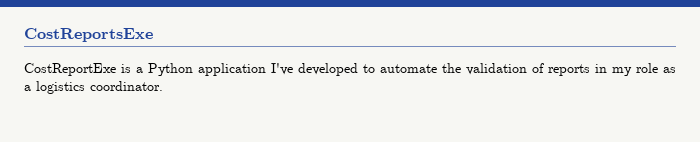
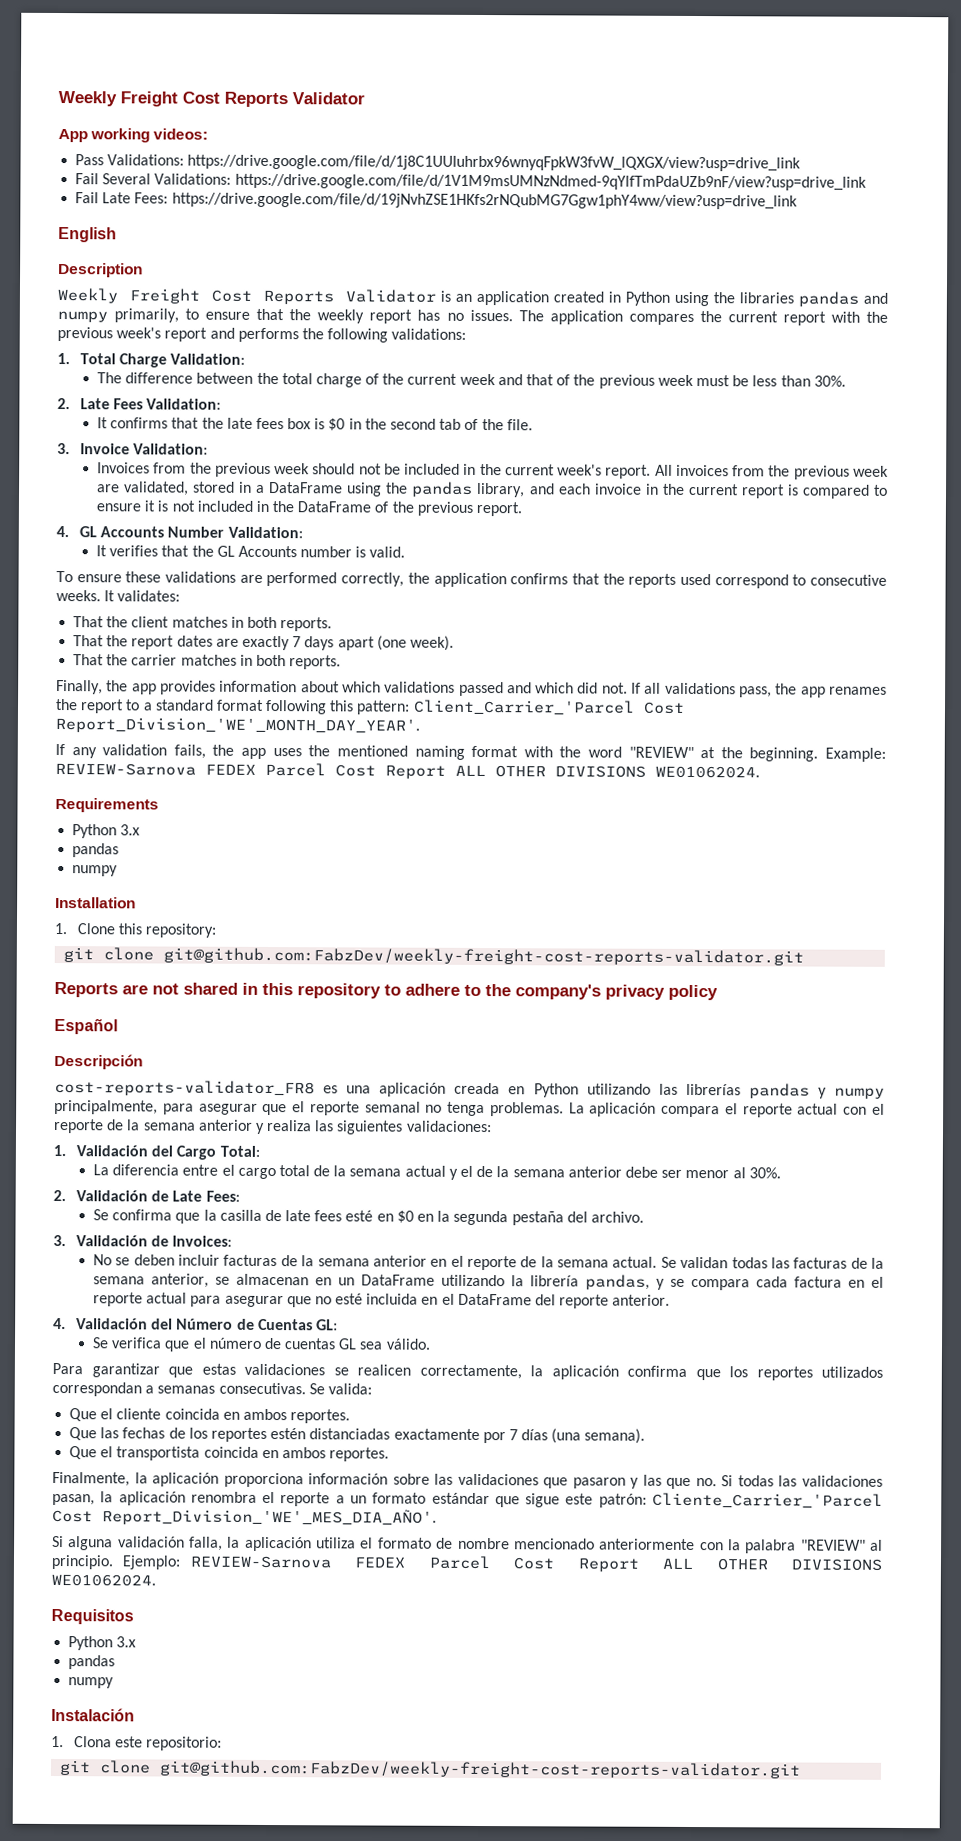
[24,28,153,42] [24,63,676,76] [24,81,163,94] CostReportsExe // CostReportExe is a Python application I've developed to automate the validation of reports in my role as a logistics coordinator. -> [58,91,365,108] [58,128,209,143] [75,154,802,172] [75,173,867,191] [75,192,798,210] [58,227,117,243] [58,263,143,278] [57,288,888,307] [57,308,888,326] [57,327,467,343] [57,353,246,368] [96,372,846,389] [57,398,222,410] [96,417,533,431] [57,443,209,455] [96,462,890,480] [96,481,889,499] [95,500,523,517] [56,525,303,539] [95,545,406,558] [56,570,887,589] [56,589,181,602] [73,616,333,632] [73,635,454,651] [73,654,342,670] [56,679,887,698] [55,698,685,715] [55,716,420,734] [55,743,886,762] [55,762,760,779] [55,797,159,813] [72,824,141,839] [72,843,120,858] [72,865,119,877] [55,896,136,909] [54,922,217,938] [63,947,805,966] [54,981,718,1001] [54,1017,118,1035] [54,1053,143,1070] [54,1079,886,1099] [54,1099,885,1118] [53,1118,492,1135] [53,1144,260,1160] [92,1164,781,1180] [53,1189,240,1202] [92,1209,644,1226] [53,1234,233,1247] [92,1254,885,1271] [92,1273,885,1291] [92,1292,671,1309] [53,1317,338,1331] [91,1337,431,1352] [52,1362,883,1381] [52,1381,372,1397] [69,1408,351,1424] [69,1427,646,1444] [69,1446,390,1462] [52,1471,883,1489] [52,1491,883,1508] [52,1508,437,1526] [52,1535,884,1554] [51,1554,882,1572] [51,1573,156,1587] [51,1608,134,1625] [68,1636,137,1651] [68,1655,116,1670] [68,1677,115,1689] [51,1707,135,1722] [51,1735,223,1751] [59,1760,802,1779] Weekly Freight Cost Reports Validator // App working videos: // Pass Validations: https://drive.google.com/file/d/1j8C1UUIuhrbx96wnyqFpkW3fvW_lQXGX/view?usp=drive_link // Fail Several Validations: https://drive.google.com/file/d/1V1M9msUMNzNdmed-9qYlfTmPdaUZb9nF/view?usp=drive_link // Fail Late Fees: https://drive.google.com/file/d/19jNvhZSE1HKfs2rNQubMG7Ggw1phY4ww/view?usp=drive_link // English // Description // Weekly Freight Cost Reports Validator is an application created in Python using the libraries pandas and numpy primarily, to ensure that the weekly report has no issues. The application compares the current report with the previous week's report and performs the following validations: // 1. Total Charge Validation: // The difference between the total charge of the current week and that of the previous week must be less than 30%. // 2. Late Fees Validation: // It confirms that the late fees box is $0 in the second tab of the file. // 3. Invoice Validation: // Invoices from the previous week should not be included in the current week's report. All invoices from the previous week are validated, stored in a DataFrame using the pandas library, and each invoice in the current report is compared to ensure it is not included in the DataFrame of the previous report. // 4. GL Accounts Number Validation: // It verifies that the GL Accounts number is valid. // To ensure these validations are performed correctly, the application confirms that the reports used correspond to consecutive weeks. It validates: // That the client matches in both reports. // That the report dates are exactly 7 days apart (one week). // That the carrier matches in both reports. // Finally, the app provides information about which validations passed and which did not. If all validations pass, the app renames the report to a standard format following this pattern: Client_Carrier_'Parcel Cost Report_Division_'WE'_MONTH_DAY_YEAR'. // If any validation fails, the app uses the mentioned naming format with the word "REVIEW" at the beginning. Example: REVIEW-Sarnova FEDEX Parcel Cost Report ALL OTHER DIVISIONS WE01062024. // Requirements // Python 3.x // pandas // numpy // Installation // 1. Clone this repository: // git clone git@github.com:FabzDev/weekly-freight-cost-reports-validator.git // Reports are not shared in this repository to adhere to the company's privacy policy // Español // Descripción // cost-reports-validator_FR8 es una aplicación creada en Python utilizando las librerías pandas y numpy principalmente, para asegurar que el reporte semanal no tenga problemas. La aplicación compara el reporte actual con el reporte de la semana anterior y realiza las siguientes validaciones: // 1. Validación del Cargo Total: // La diferencia entre el cargo total de la semana actual y el de la semana anterior debe ser menor al 30%. // 2. Validación de Late Fees: // Se confirma que la casilla de late fees esté en $0 en la segunda pestaña del archivo. // 3. Validación de Invoices: // No se deben incluir facturas de la semana anterior en el reporte de la semana actual. Se validan todas las facturas de la semana anterior, se almacenan en un DataFrame utilizando la librería pandas, y se compara cada factura en el reporte actual para asegurar que no esté incluida en el DataFrame del reporte anterior. // 4. Validación del Número de Cuentas GL: // Se verifica que el número de cuentas GL sea válido. // Para garantizar que estas validaciones se realicen correctamente, la aplicación confirma que los reportes utilizados correspondan a semanas consecutivas. Se valida: // Que el cliente coincida en ambos reportes. // Que las fechas de los reportes estén distanciadas exactamente por 7 días (una semana). // Que el transportista coincida en ambos reportes. // Finalmente, la aplicación proporciona información sobre las validaciones que pasaron y las que no. Si todas las validaciones pasan, la aplicación renombra el reporte a un formato estándar que sigue este patrón: Cliente_Carrier_'Parcel Cost Report_Division_'WE'_MES_DIA_AÑO'. // Si alguna validación falla, la aplicación utiliza el formato de nombre mencionado anteriormente con la palabra "REVIEW" al principio. Ejemplo: REVIEW-Sarnova FEDEX Parcel Cost Report ALL OTHER DIVISIONS WE01062024. // Requisitos // Python 3.x // pandas // numpy // Instalación // 1. Clona este repositorio: // git clone git@github.com:FabzDev/weekly-freight-cost-reports-validator.git

